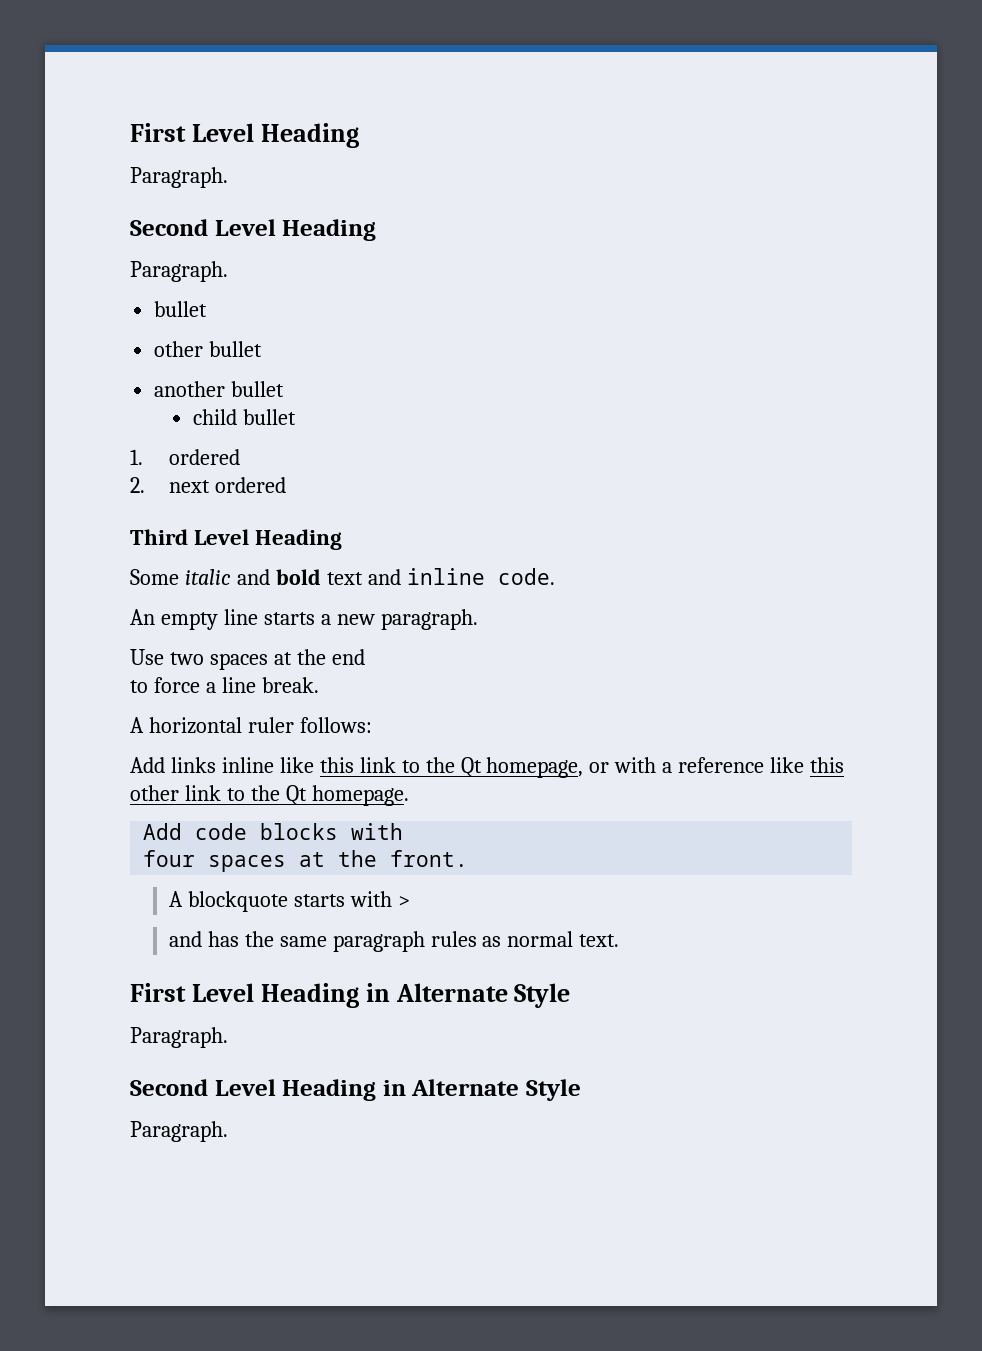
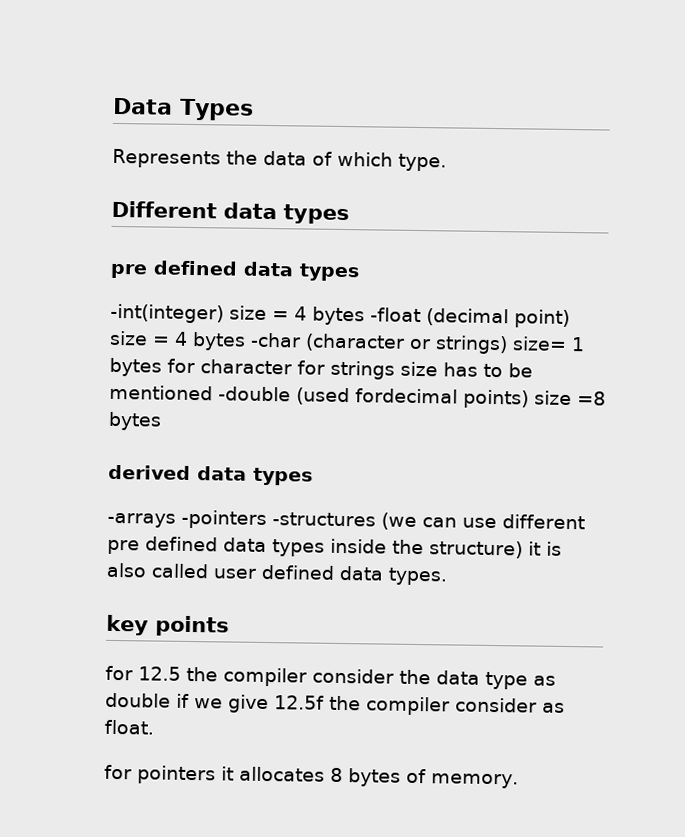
[130,123,359,148] [130,167,228,188] [130,219,377,241] [130,261,228,282] [154,301,208,317] [154,341,263,357] [154,381,285,397] [193,409,296,425] [130,449,240,465] [130,477,286,493] [130,529,343,550] [130,568,555,585] [130,609,478,630] [130,649,365,670] [130,677,319,693] [130,717,372,734] [130,757,845,778] [130,785,409,806] [143,823,404,840] [143,850,469,872] [168,891,410,912] [168,931,620,952] [130,983,571,1008] [130,1027,228,1048] [130,1079,582,1101] [130,1121,228,1142] First Level Heading // Paragraph. // Second Level Heading // Paragraph. // bullet // other bullet // another bullet // child bullet // 1. ordered // 2. next ordered // Third Level Heading // Some italic and bold text and inline code. // An empty line starts a new paragraph. // Use two spaces at the end // to force a line break. // A horizontal ruler follows: // Add links inline like this link to the Qt homepage, or with a reference like this other link to the Qt homepage. // Add code blocks with // four spaces at the front. // A blockquote starts with > // and has the same paragraph rules as normal text. // First Level Heading in Alternate Style // Paragraph. // Second Level Heading in Alternate Style // Paragraph. -> [113,97,254,121] [112,148,447,172] [111,200,350,225] [110,260,360,282] [110,303,570,328] [109,330,585,355] [109,357,533,380] [109,384,606,409] [108,411,162,431] [108,464,313,486] [107,509,585,530] [107,536,562,559] [106,562,448,586] [106,614,230,637] [105,665,556,690] [105,692,565,716] [104,719,154,735] [104,764,519,789] Data Types // Represents the data of which type. // Different data types // pre defined data types // -int(integer) size = 4 bytes -float (decimal point) size = 4 bytes -char (character or strings) size= 1 bytes for character for strings size has to be mentioned -double (used fordecimal points) size =8 bytes // derived data types // -arrays -pointers -structures (we can use different pre defined data types inside the structure) it is also called user defined data types. // key points // for 12.5 the compiler consider the data type as double if we give 12.5f the compiler consider as float. // for pointers it allocates 8 bytes of memory.

